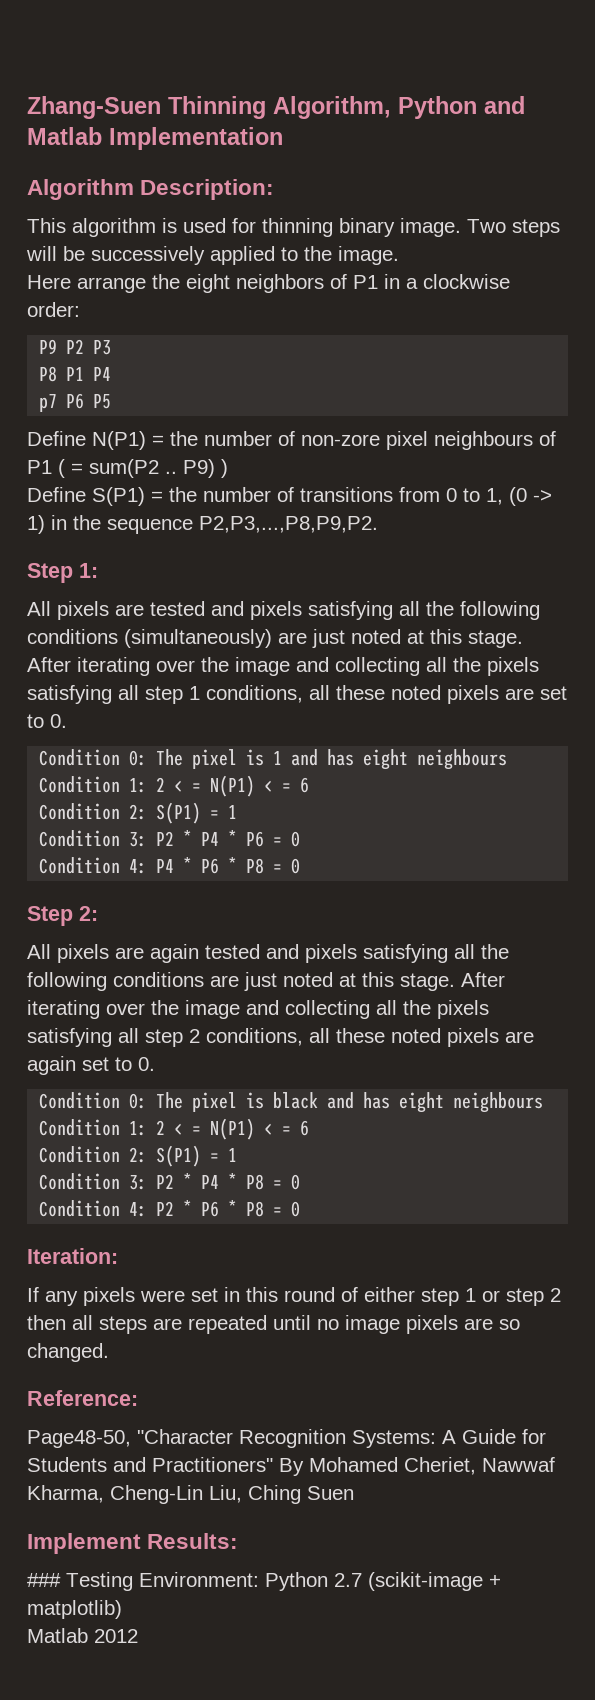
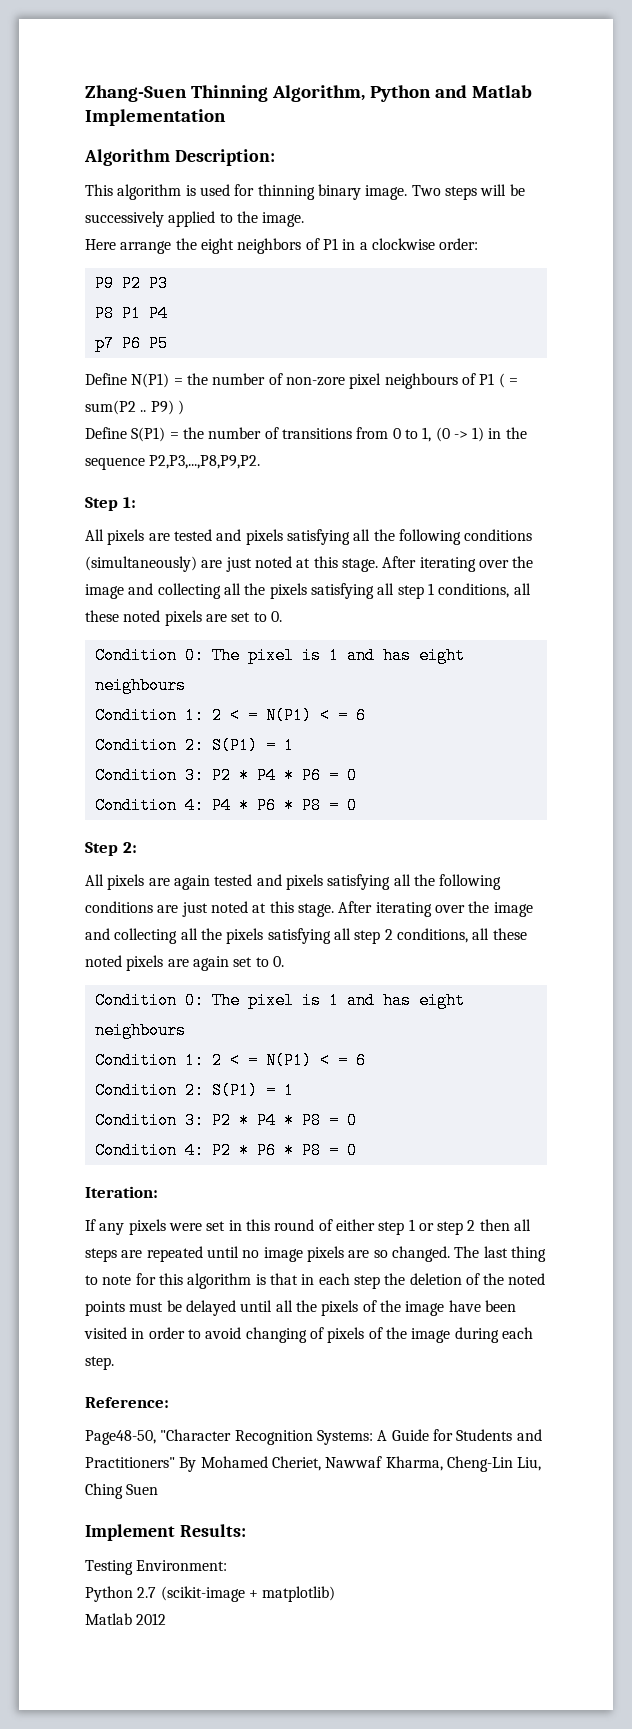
[273,1092,319,1109] black -> [328,992,339,1009] 1
(109, 1352) none -> [454,1246,546,1262] [85,1273,546,1289] [85,1300,516,1316] [84,1327,533,1343] [85,1356,114,1370] The last thing to note for this algorithm is that in each step the deletion of the noted points must be delayed until all the pixels of the image have been visited in order to avoid changing of pixels of the image during each step.
[27,1573,61,1587] ### -> (246, 1530) none
(259, 1579) none -> (228, 1565) //

